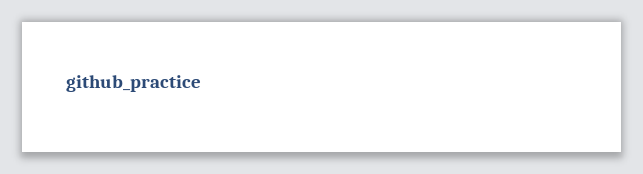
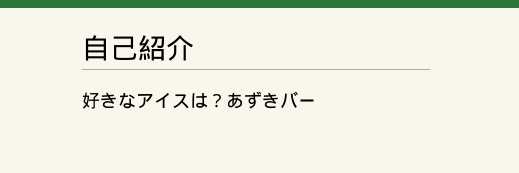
[66,75,201,92] github_practice -> [82,35,194,61] [82,91,316,109] 自己紹介 // 好きなアイスは？あずきバー

